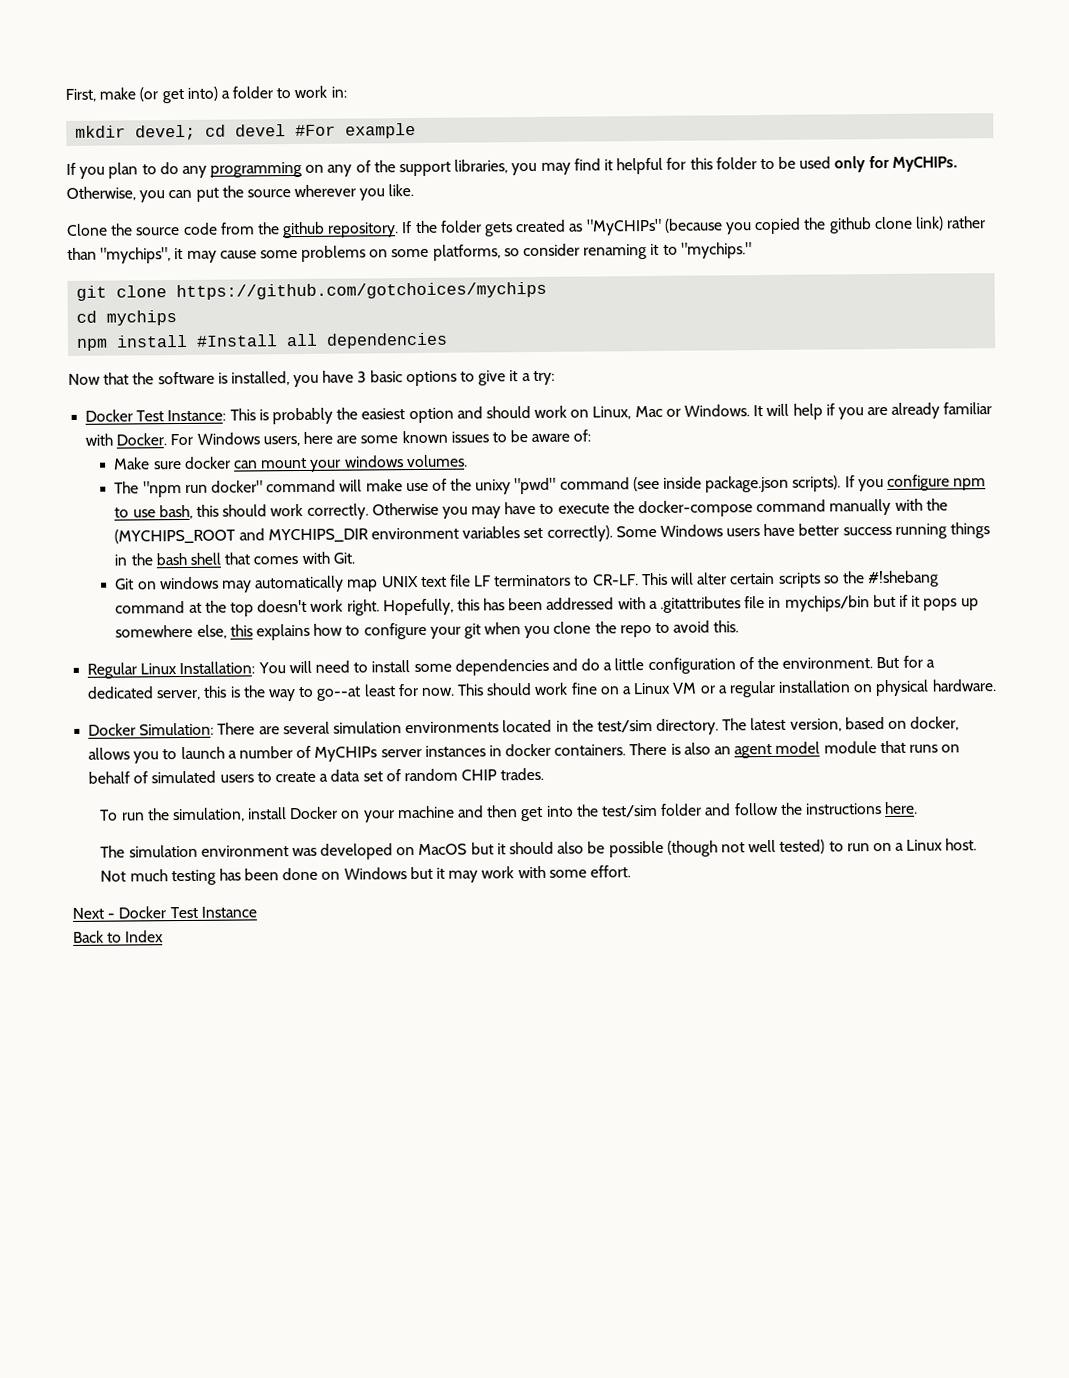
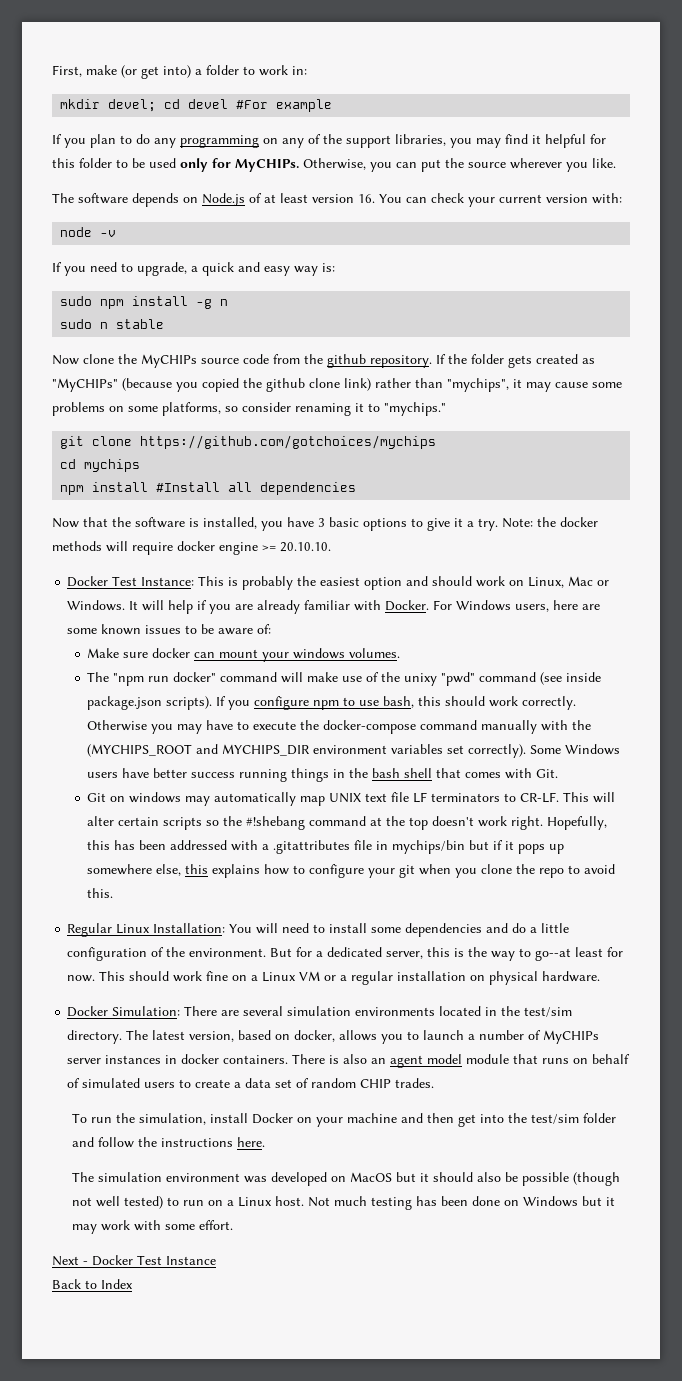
[67,223,134,236] Clone the -> [52,193,622,207] [60,227,117,237] [52,262,335,276] [60,296,229,309] [60,319,165,329] [52,354,197,368] The software depends on Node.js of at least version 16. You can check your current version with: // node -v // If you need to upgrade, a quick and easy way is: // sudo npm install -g n // sudo n stable // Now clone the MyCHIPs
[532,370,555,386] try: -> [478,517,598,531] [52,541,331,555] try. Note: the docker methods will require docker engine >= 20.10.10.

